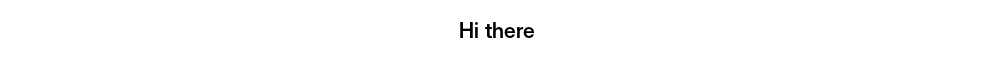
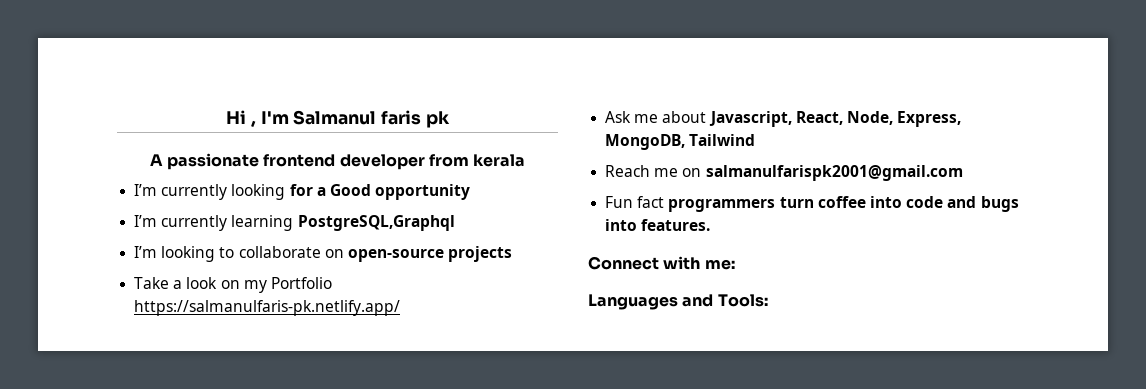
[484,22,535,38] there -> [250,110,450,128] [149,153,526,170] [134,184,471,200] [134,215,455,231] [134,246,513,262] [134,277,332,293] [134,300,401,316] [605,111,962,127] [605,134,756,150] [605,165,963,181] [605,196,1019,212] [605,219,711,231] [588,256,735,270] [588,294,768,310] , I'm Salmanul faris pk // A passionate frontend developer from kerala // I’m currently looking for a Good opportunity // I’m currently learning PostgreSQL,Graphql // I’m looking to collaborate on open-source projects // Take a look on my Portfolio https://salmanulfaris-pk.netlify.app/ // Ask me about Javascript, React, Node, Express, MongoDB, Tailwind // Reach me on salmanulfarispk2001@gmail.com // Fun fact programmers turn coffee into code and bugs into features. // Connect with me: // Languages and Tools:

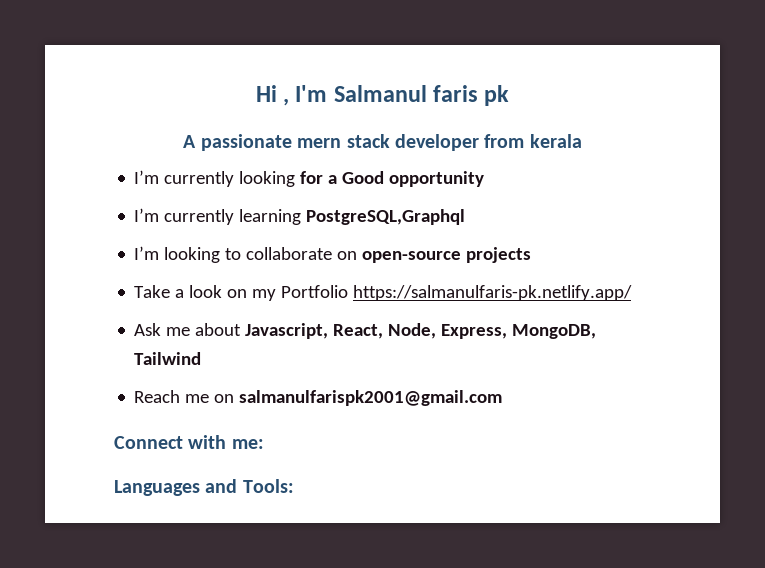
[263,154,336,167] frontend -> [297,134,390,148] mern stack
[605,196,1019,212] [605,219,711,231] // Fun fact programmers turn coffee into code and bugs into features. -> (503, 398) none

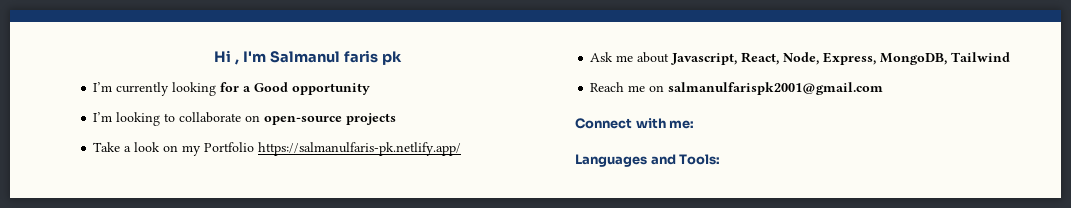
[183,134,582,151] // A passionate mern stack developer from kerala -> (402, 58) none
[134,208,466,225] // I’m currently learning PostgreSQL,Graphql -> (371, 89) none

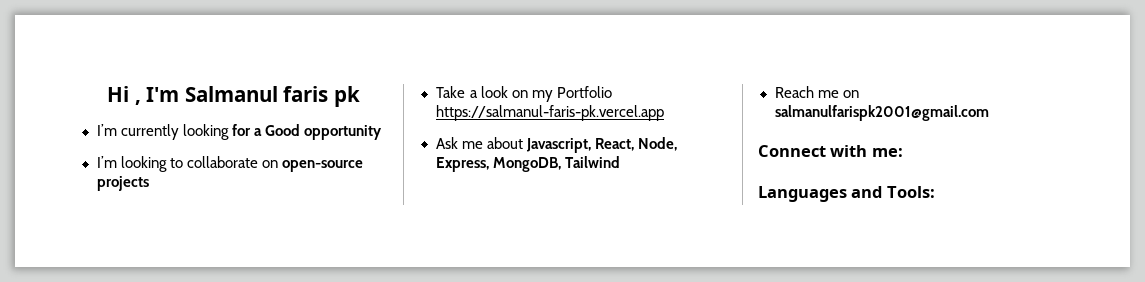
[258,142,462,156] https://salmanulfaris-pk.netlify.app/ -> [435,105,665,121] https://salmanul-faris-pk.vercel.app

